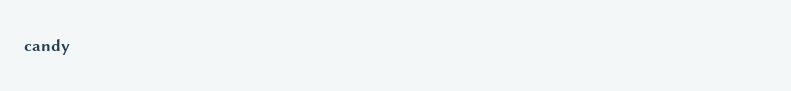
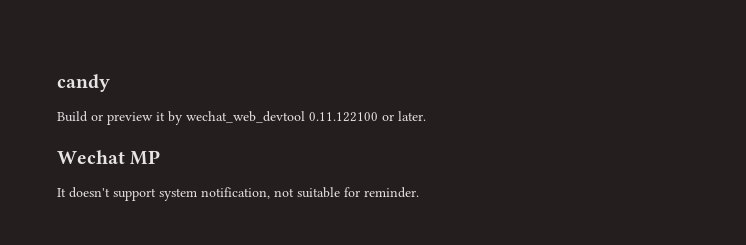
(70, 47) none -> [57,111,426,125] [57,150,161,165] [57,187,419,201] // Build or preview it by wechat_web_devtool 0.11.122100 or later. // Wechat MP // It doesn't support system notification, not suitable for reminder.

